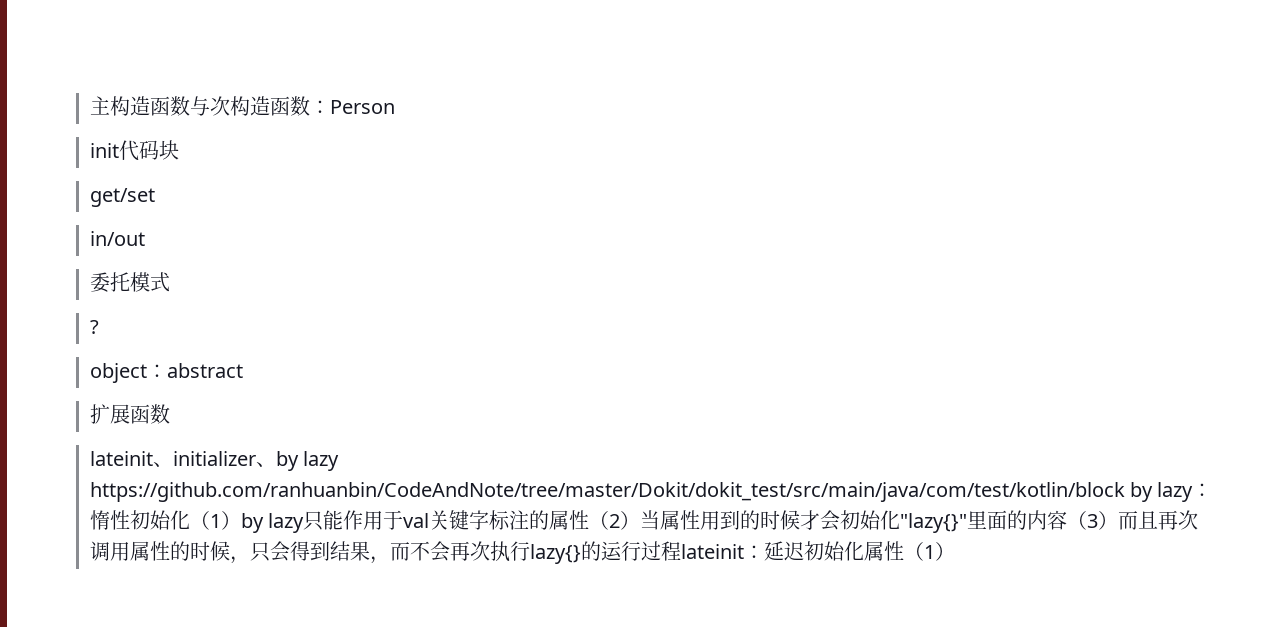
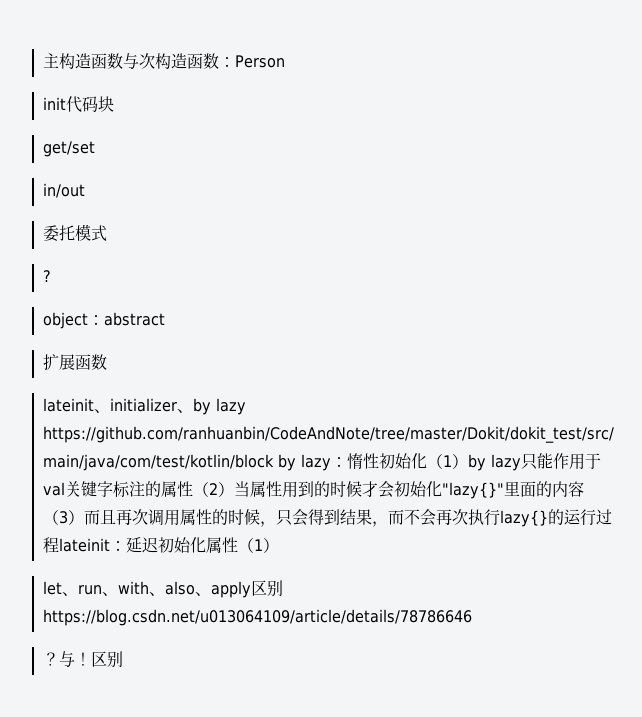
(955, 551) none -> [43,580,284,598] [43,609,473,626] [43,651,124,667] // let、run、with、also、apply区别https://blog.csdn.net/u013064109/article/details/78786646 // ？与！区别

